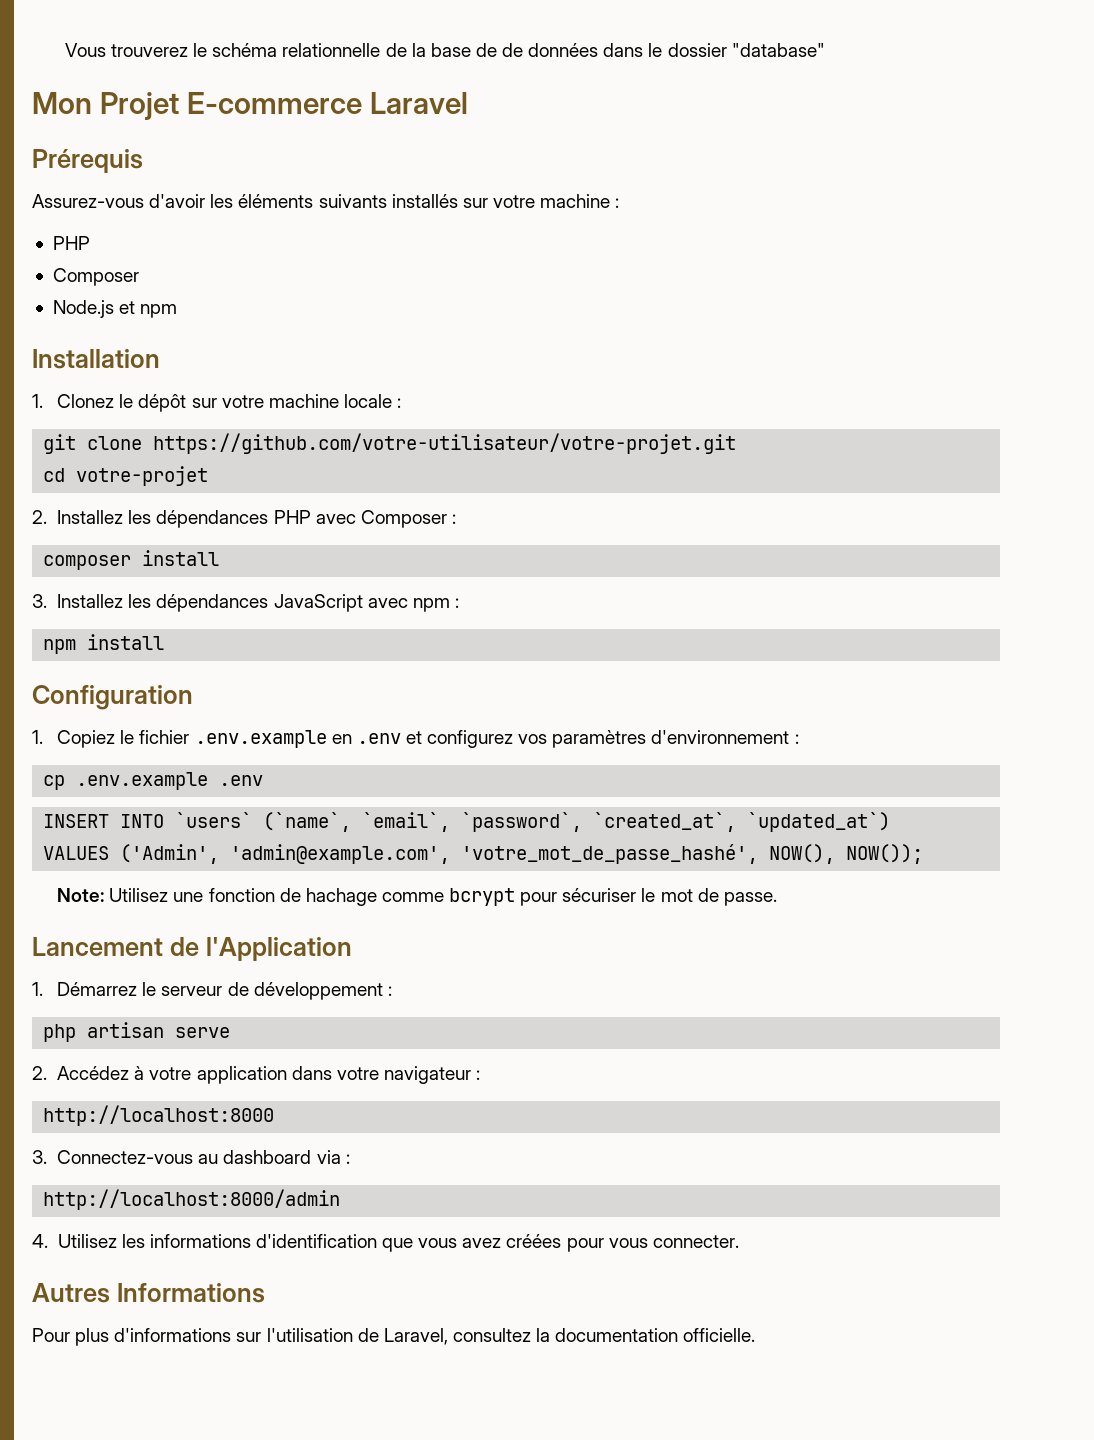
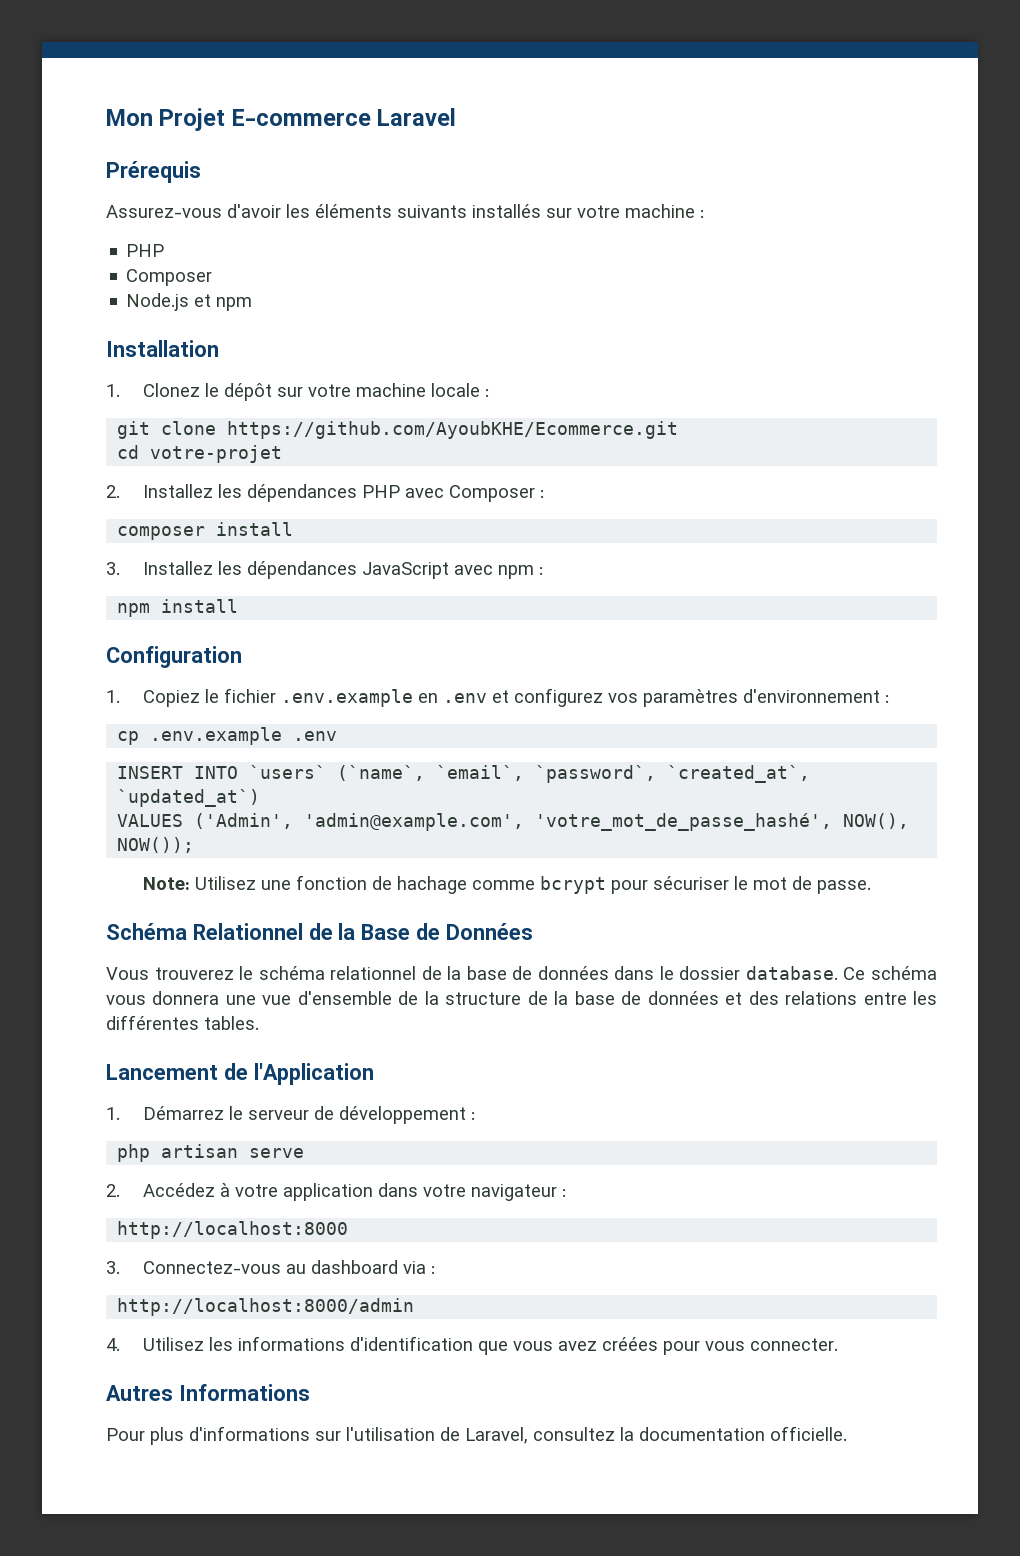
[64,43,825,57] Vous trouverez le schéma relationnelle de la base de de données dans le dossier "database" // -> (106, 117) none
[153,433,737,454] https://github.com/votre-utilisateur/votre-projet.git -> [227,421,679,439] https://github.com/AyoubKHE/Ecommerce.git
(777, 899) none -> [106,923,533,940] [106,966,937,980] [106,991,938,1005] [106,1015,259,1030] // Schéma Relationnel de la Base de Données // Vous trouverez le schéma relationnel de la base de données dans le dossier database. Ce schéma vous donnera une vue d'ensemble de la structure de la base de données et des relations entre les différentes tables.

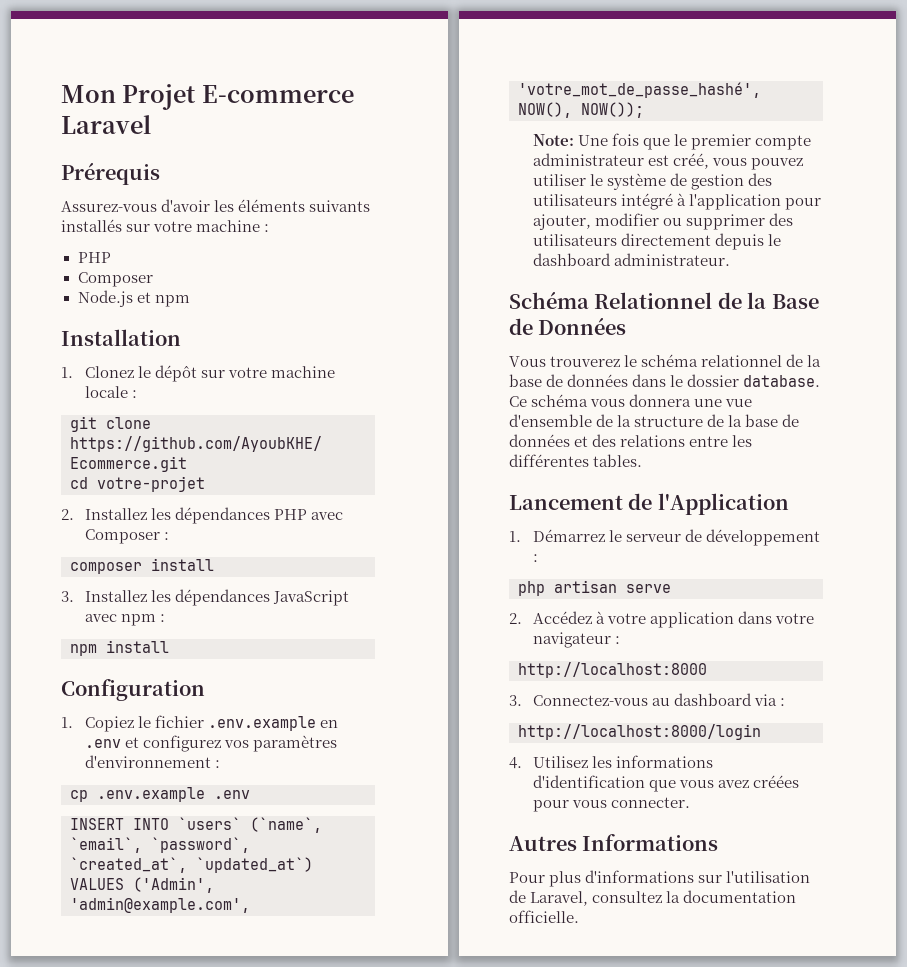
[194,875,871,894] Utilisez une fonction de hachage comme bcrypt pour sécuriser le mot de passe. -> [578,133,812,150] [533,153,804,170] [533,173,773,190] [533,193,822,210] [533,213,794,230] [533,233,782,250] [533,253,731,266] Une fois que le premier compte administrateur est créé, vous pouvez utiliser le système de gestion des utilisateurs intégré à l'application pour ajouter, modifier ou supprimer des utilisateurs directement depuis le dashboard administrateur.
[117,1298,415,1316] http://localhost:8000/admin -> [518,724,761,740] http://localhost:8000/login

